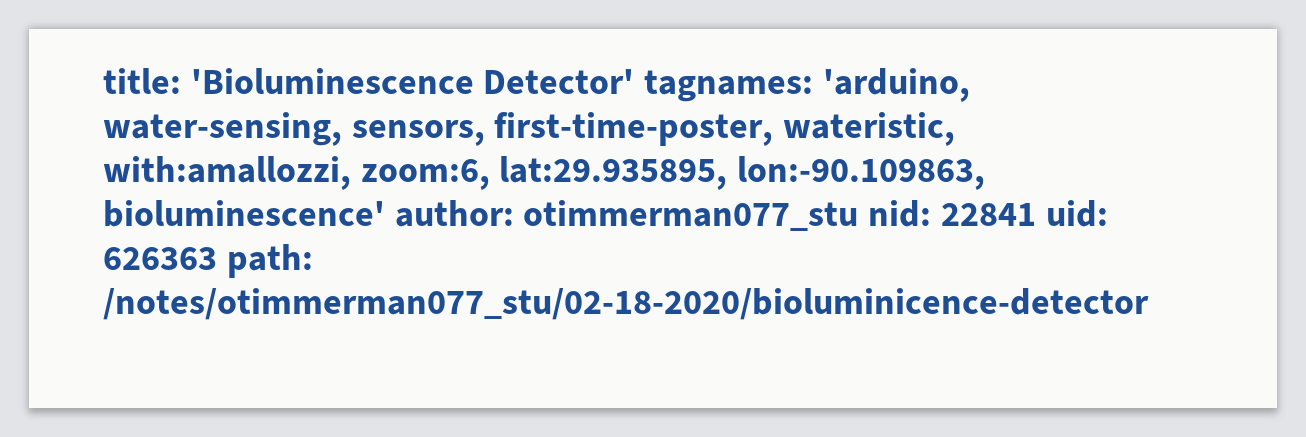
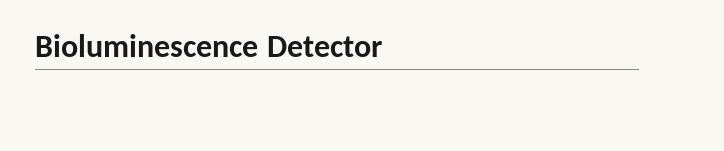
[103,68,970,102] [103,112,956,146] [103,156,986,190] [103,200,1108,231] [103,244,313,278] [103,288,1149,320] title: 'Bioluminescence Detector' tagnames: 'arduino, water-sensing, sensors, first-time-poster, wateristic, with:amallozzi, zoom:6, lat:29.935895, lon:-90.109863, bioluminescence' author: otimmerman077_stu nid: 22841 uid: 626363 path: /notes/otimmerman077_stu/02-18-2020/bioluminicence-detector -> [35,34,382,57] Bioluminescence Detector

